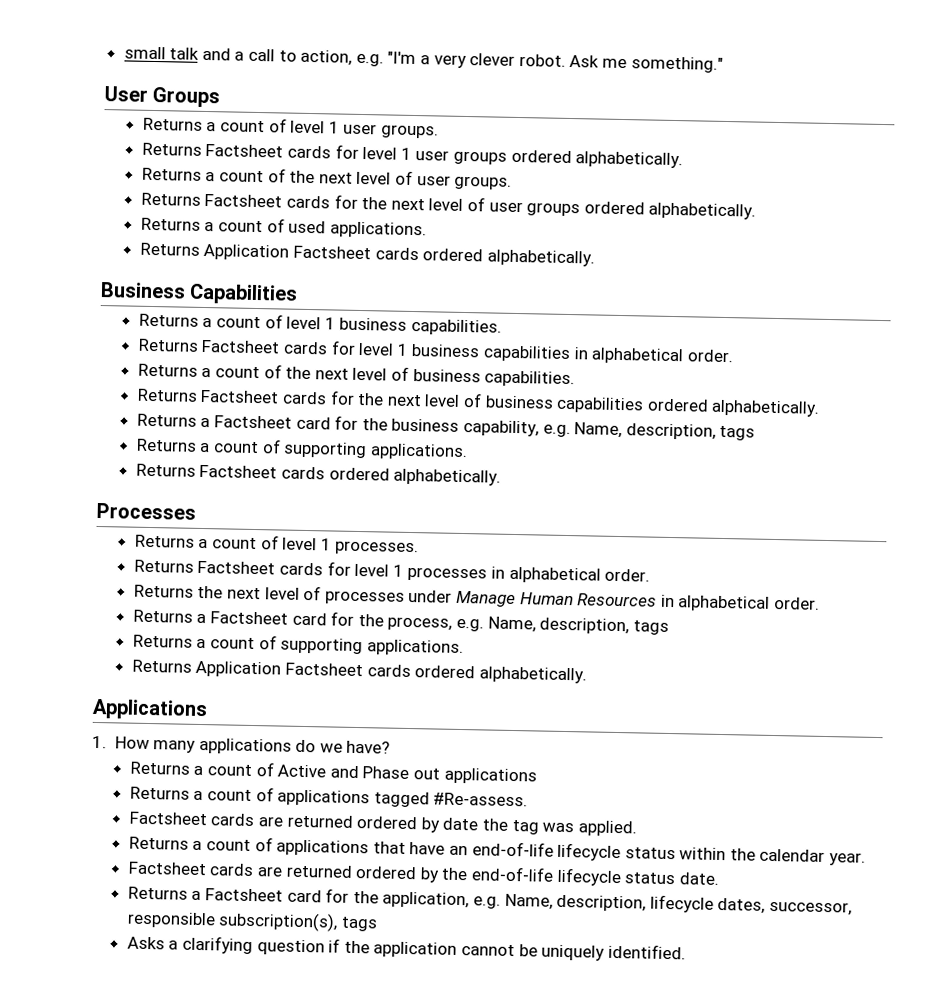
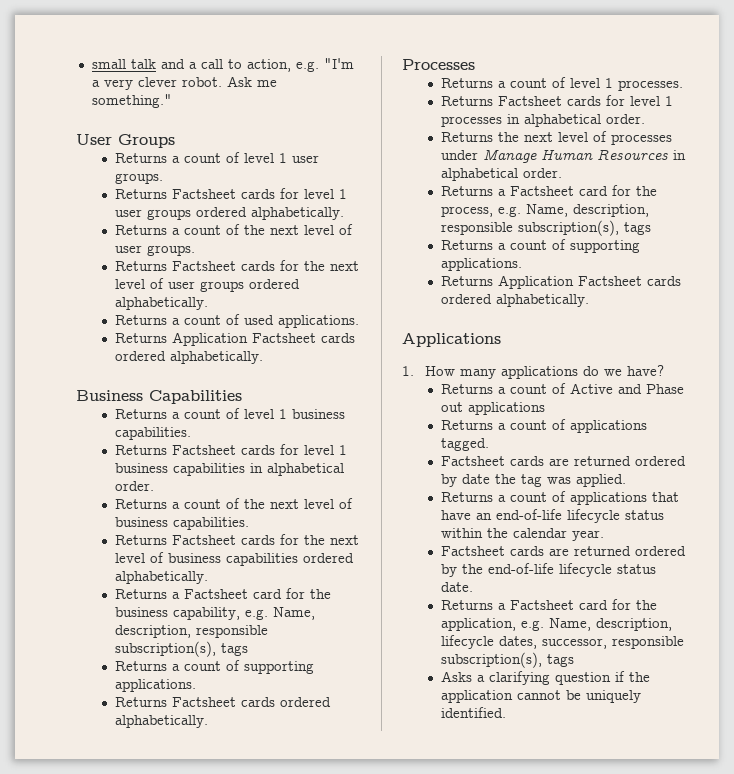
(716, 431) none -> [195,625,268,638] [114,641,216,657] responsible subscription(s),
(630, 626) none -> [440,220,619,236] responsible subscription(s),
[373,791,529,808] tagged #Re-assess. -> [440,438,489,451] tagged.

